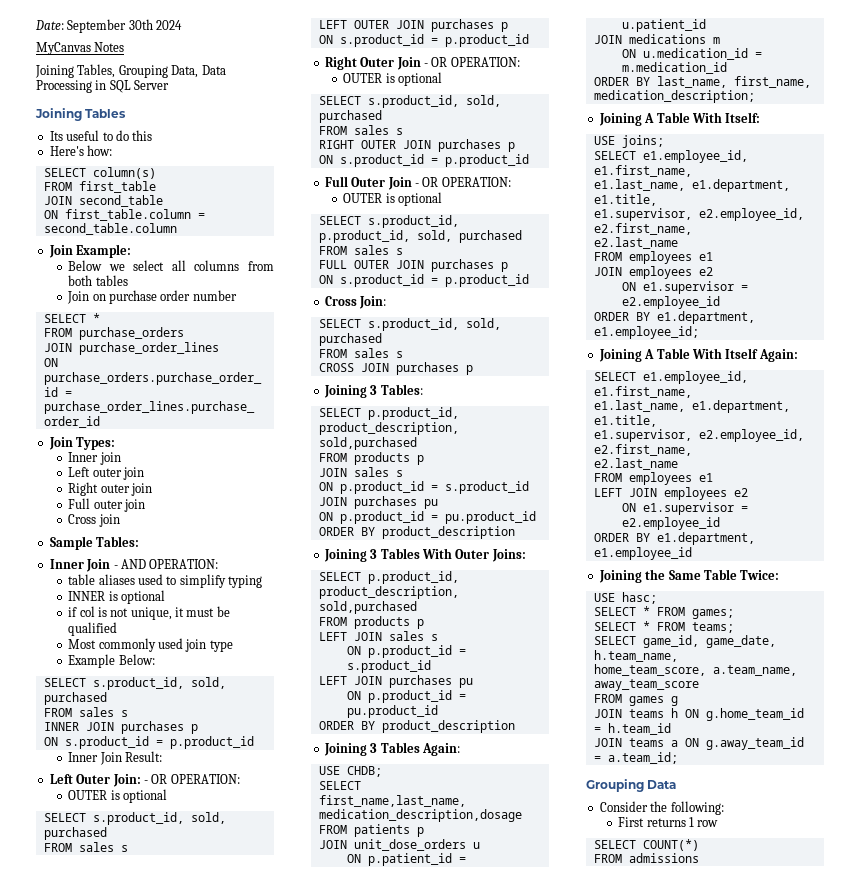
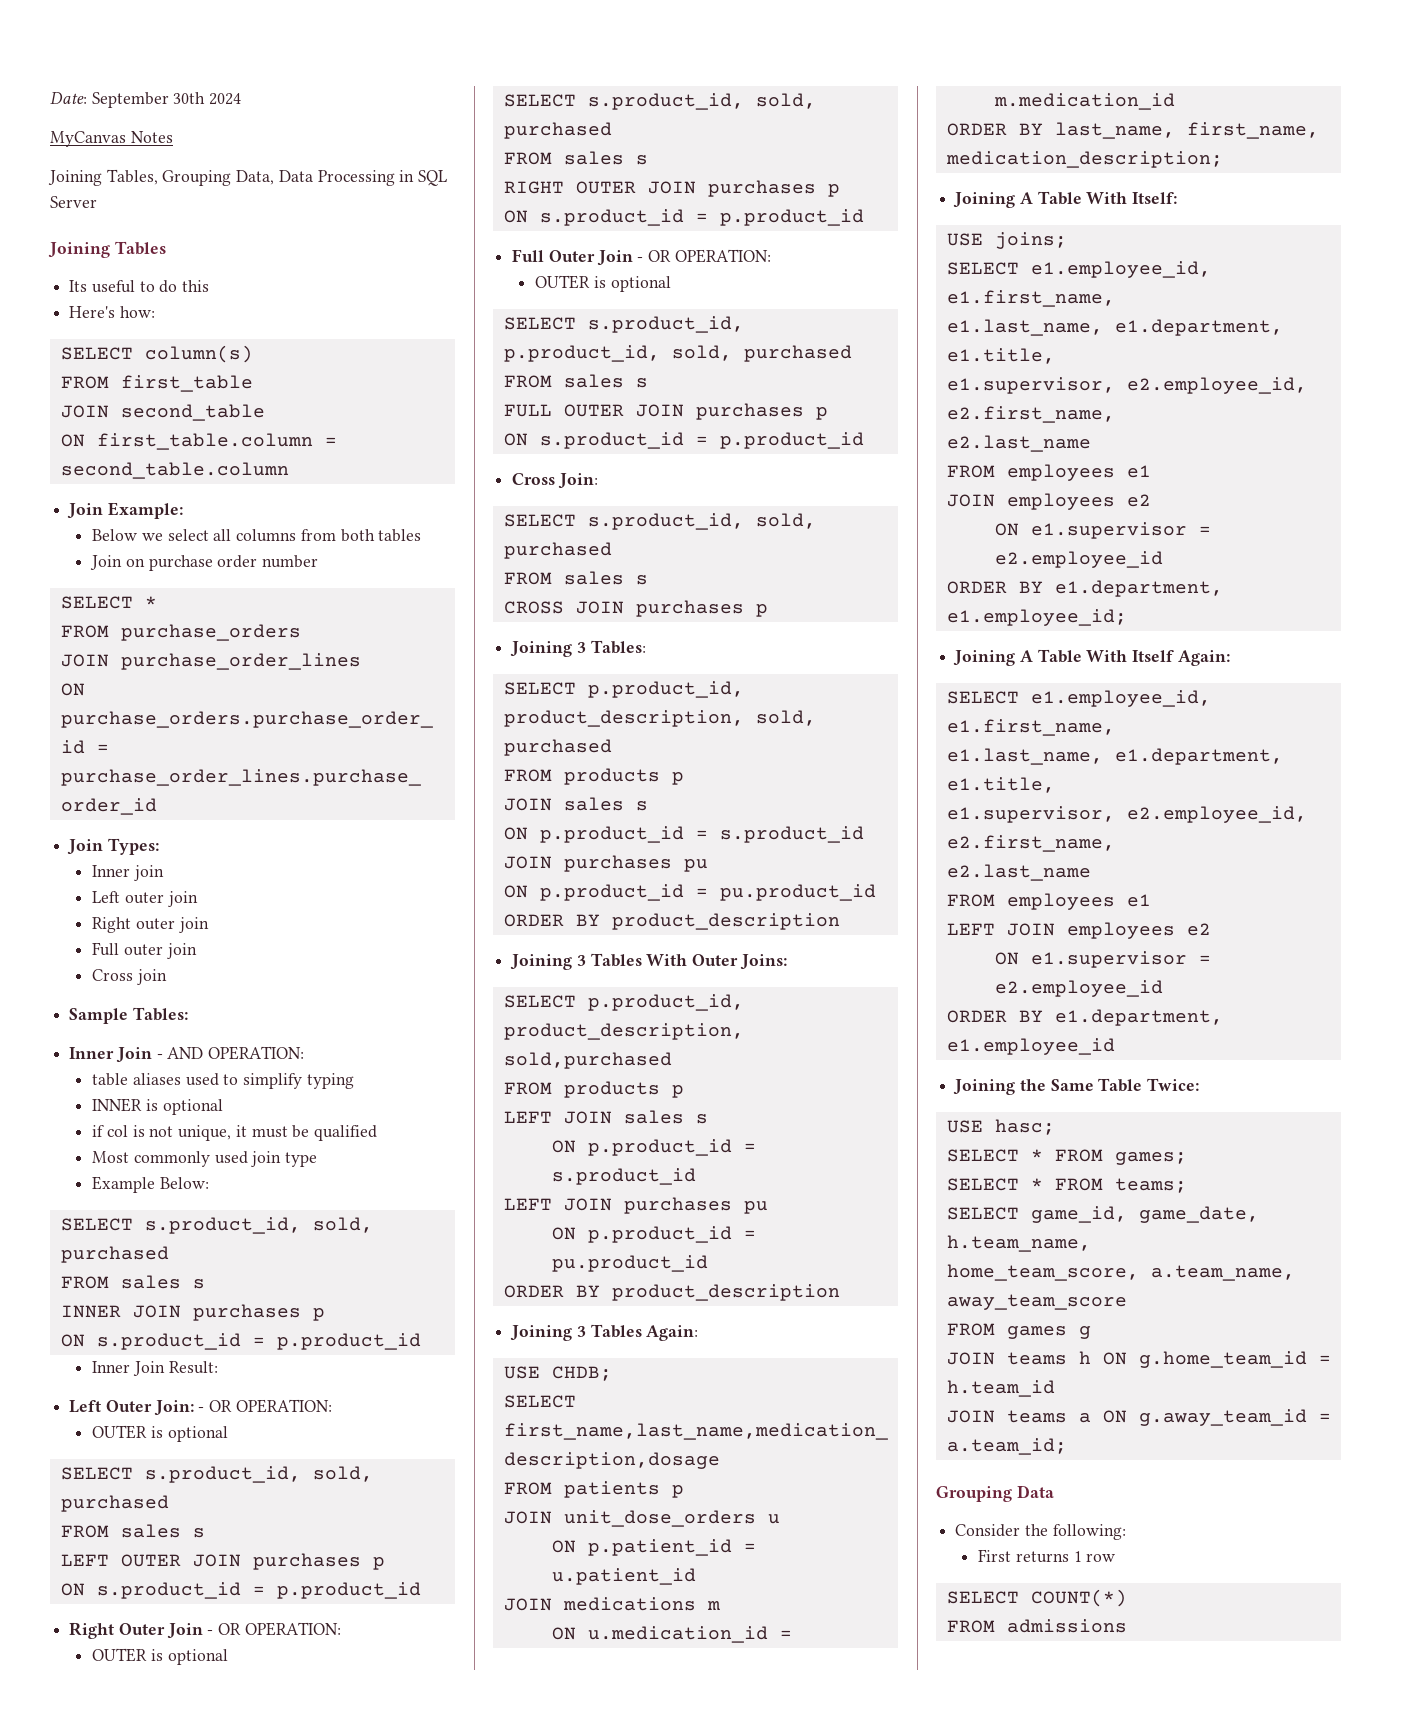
[318,437,417,450] sold,purchased -> [755,710,816,726] [503,739,612,756] sold, purchased

